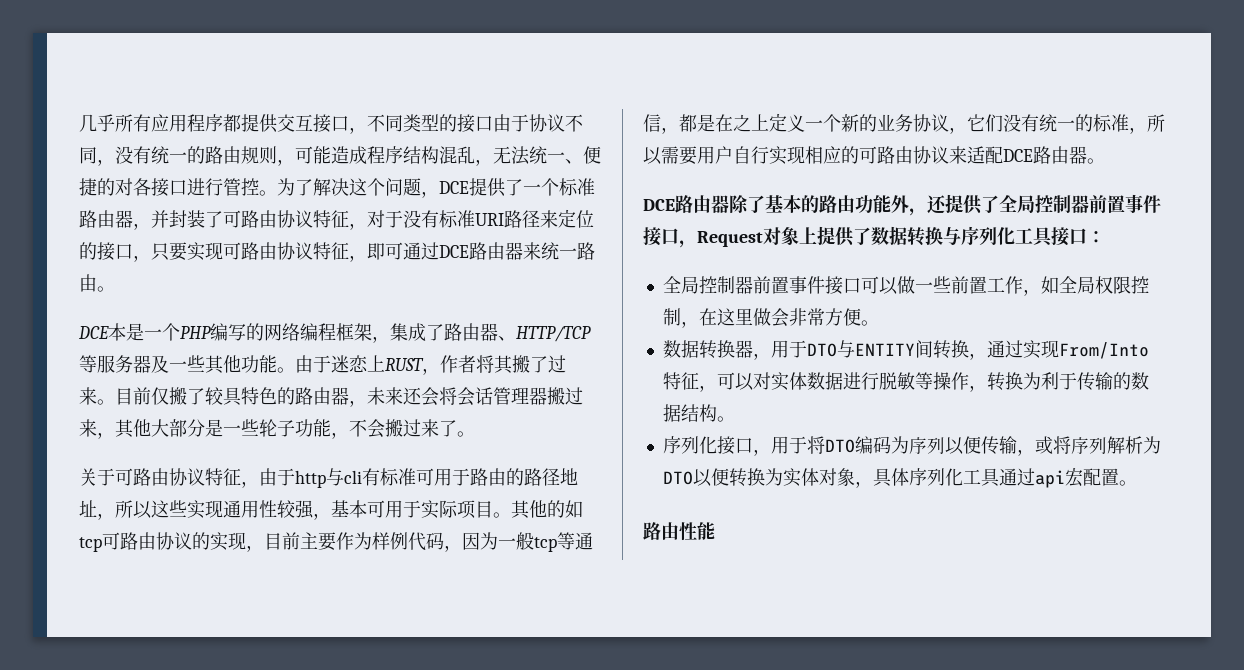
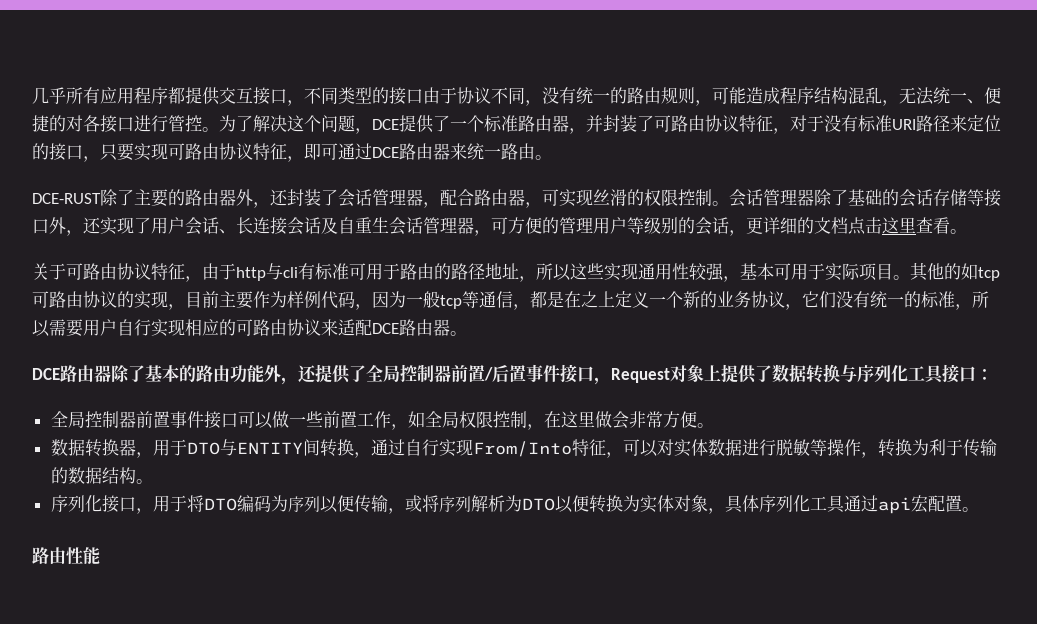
[78,323,591,343] [79,355,566,375] [79,387,583,407] [79,419,457,439] DCE本是一个PHP编写的网络编程框架，集成了路由器、HTTP/TCP等服务器及一些其他功能。由于迷恋上RUST，作者将其搬了过来。目前仅搬了较具特色的路由器，未来还会将会话管理器搬过来，其他大部分是一些轮子功能，不会搬过来了 -> [32,189,1001,208] [32,217,950,236] DCE-RUST除了主要的路由器外，还封装了会话管理器，配合路由器，可实现丝滑的权限控制。会话管理器除了基础的会话存储等接口外，还实现了用户会话、长连接会话及自重生会话管理器，可方便的管理用户等级别的会话，更详细的文档点击这里查看
(1125, 204) none -> [484,365,526,383] /后置
(1023, 349) none -> [404,439,439,456] 自行

